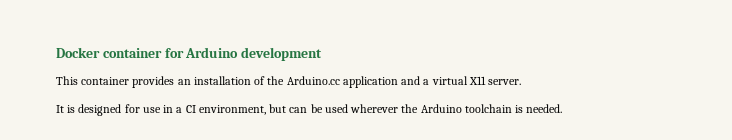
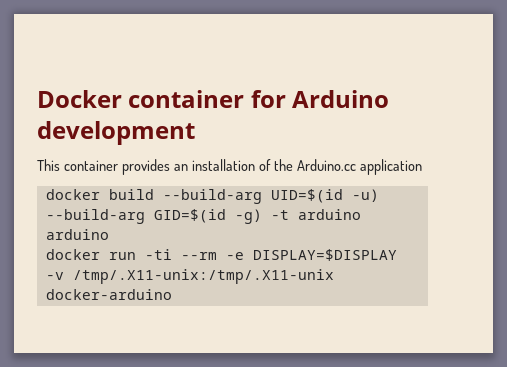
[401,76,522,85] [56,104,563,116] and a virtual X11 server. // It is designed for use in a CI environment, but can be used wherever the Arduino toolchain is needed. -> [45,189,379,204] [45,209,361,224] [45,229,109,240] [45,249,397,261] [45,269,334,284] [45,289,172,300] // docker build --build-arg UID=$(id -u) --build-arg GID=$(id -g) -t arduino arduino // docker run -ti --rm -e DISPLAY=$DISPLAY -v /tmp/.X11-unix:/tmp/.X11-unix docker-arduino

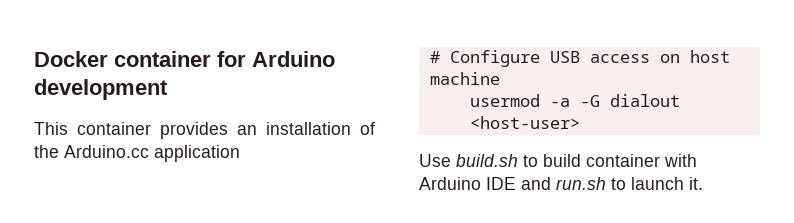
[45,189,379,204] [45,209,361,224] [45,229,109,240] [45,249,397,261] [45,269,334,284] [45,289,172,300] docker build --build-arg UID=$(id -u) --build-arg GID=$(id -g) -t arduino arduino // docker run -ti --rm -e DISPLAY=$DISPLAY -v /tmp/.X11-unix:/tmp/.X11-unix docker-arduino -> [429,50,730,67] [429,72,500,85] [469,94,680,107] [469,116,580,129] [419,154,697,167] [419,177,703,190] # Configure USB access on host machine // usermod -a -G dialout <host-user> // Use build.sh to build container with Arduino IDE and run.sh to launch it.

